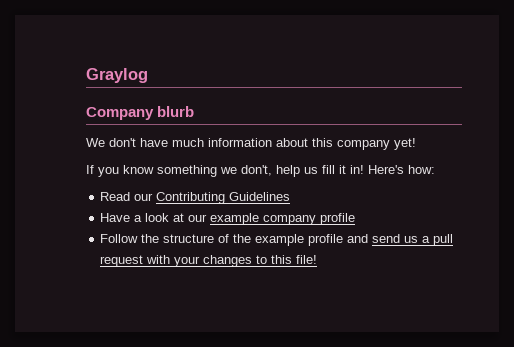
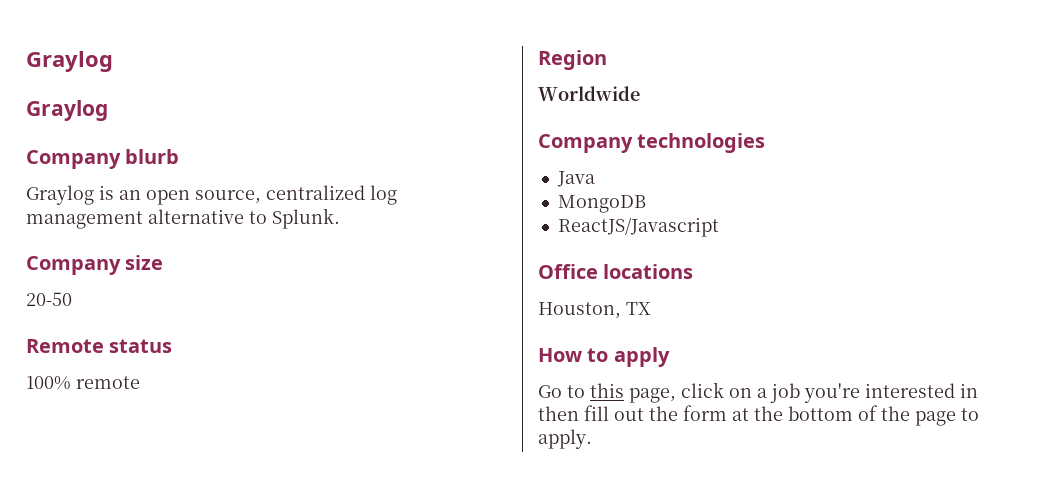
[86,68,148,83] Graylog -> [26,51,113,72] [26,100,108,121] Graylog // Graylog
[86,138,416,150] [86,165,435,177] [100,192,291,204] [100,213,356,225] [100,234,454,246] [100,255,318,267] We don't have much information about this company yet! // If you know something we don't, help us fill it in! Here's how: // Read our Contributing Guidelines // Have a look at our example company profile // Follow the structure of the example profile and send us a pull request with your changes to this file! -> [26,185,397,205] [26,208,340,229] [26,255,164,275] [26,292,72,306] [26,339,173,353] [26,376,140,390] [538,50,607,70] [538,86,640,101] [538,133,766,153] [556,171,595,187] [557,195,646,213] [557,217,719,237] [538,264,694,279] [538,302,651,319] [538,347,670,367] [538,382,978,403] [538,405,979,426] [538,429,592,449] Graylog is an open source, centralized log management alternative to Splunk. // Company size // 20-50 // Remote status // 100% remote // Region // Worldwide // Company technologies // Java // MongoDB // ReactJS/Javascript // Office locations // Houston, TX // How to apply // Go to this page, click on a job you're interested in then fill out the form at the bottom of the page to apply.

